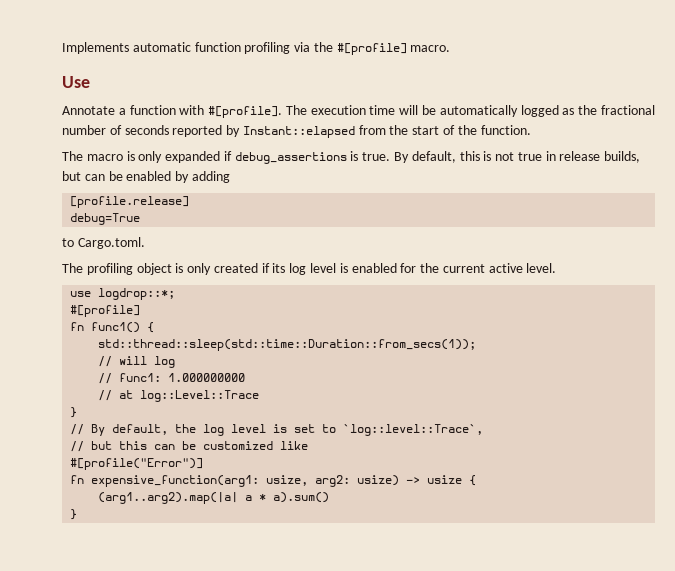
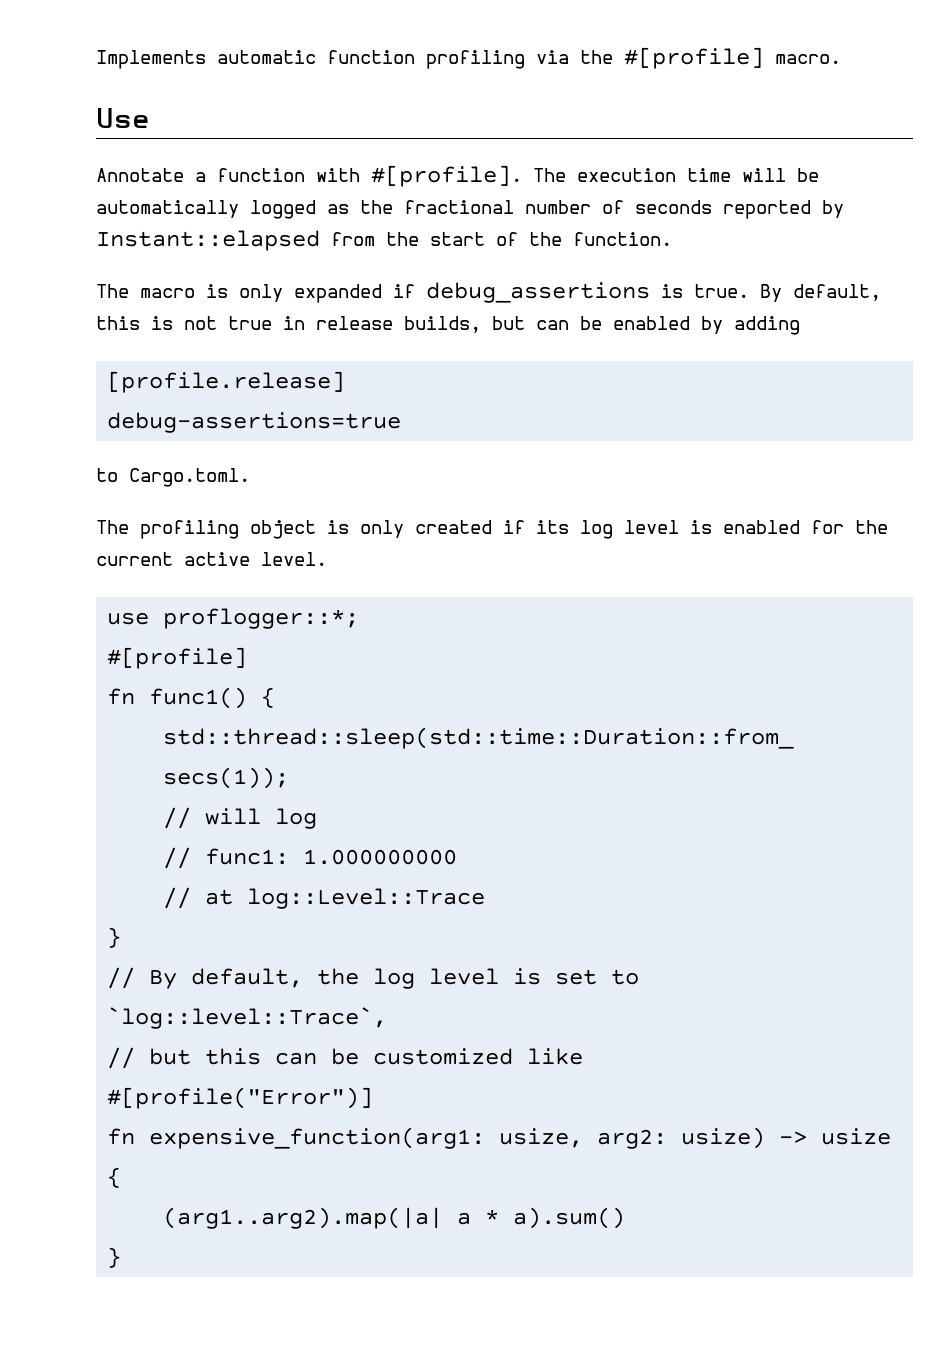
[70,213,141,225] debug=True -> [107,412,402,433] debug-assertions=true
[98,288,176,300] logdrop::*; -> [163,608,360,629] proflogger::*;

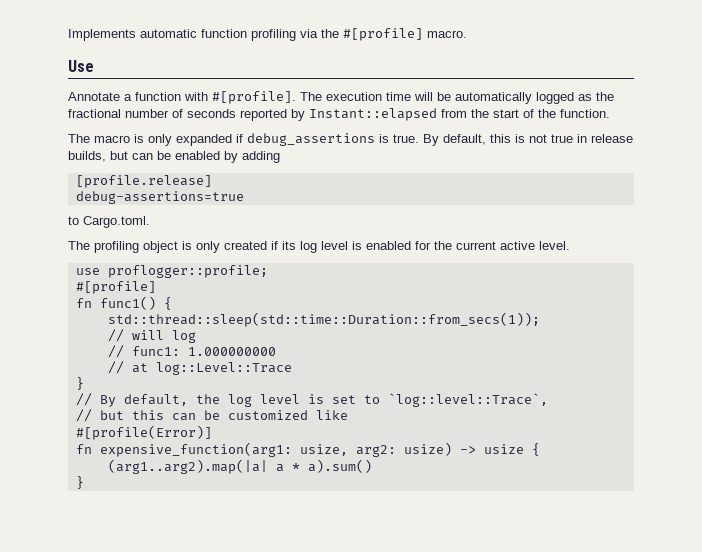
[163,608,360,629] proflogger::*; -> [107,265,268,278] proflogger::profile;
[107,1087,374,1109] #[profile("Error")] -> [75,425,212,440] #[profile(Error)]

